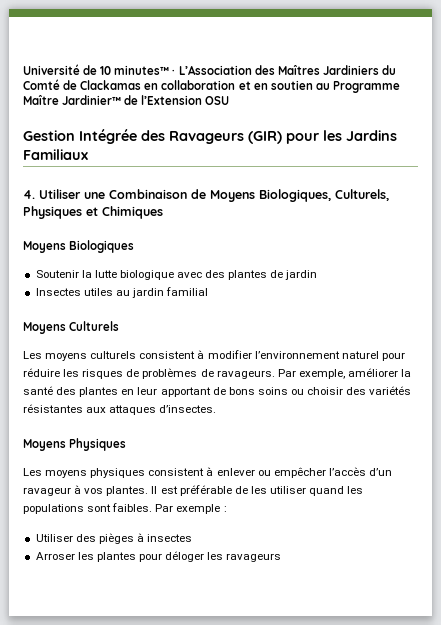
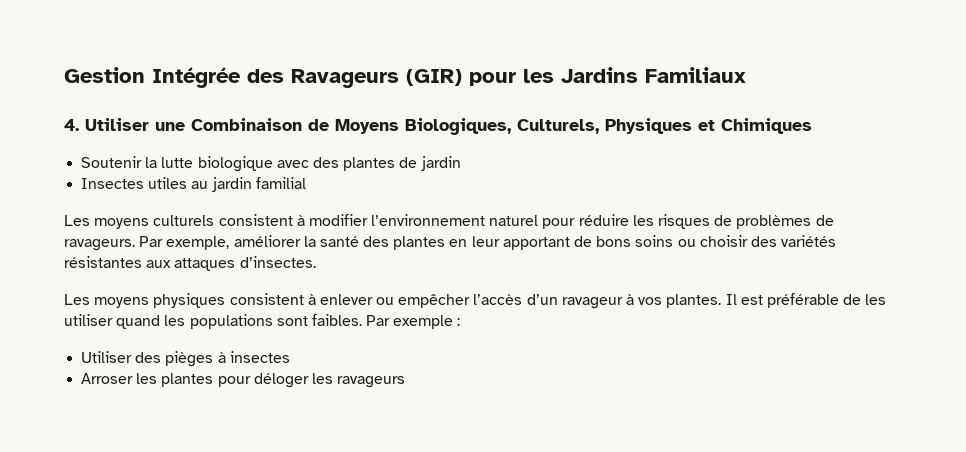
[23,64,396,75] [23,79,400,93] [23,95,230,105] Université de 10 minutes™ · L’Association des Maîtres Jardiniers du Comté de Clackamas en collaboration et en soutien au Programme Maître Jardinier™ de l’Extension OSU // -> (64, 75) none
[23,240,135,253] // Moyens Biologiques -> (812, 126) none
[23,321,120,334] // Moyens Culturels -> (306, 183) none
[23,438,127,451] // Moyens Physiques -> (316, 262) none

